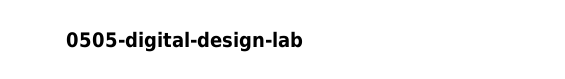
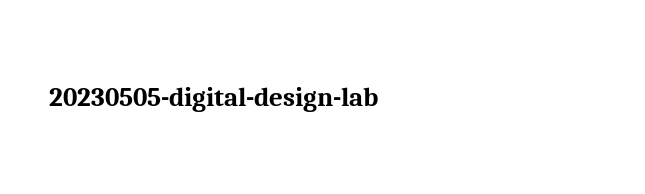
[66,31,303,52] 0505-digital-design-lab -> [49,87,378,112] 20230505-digital-design-lab

